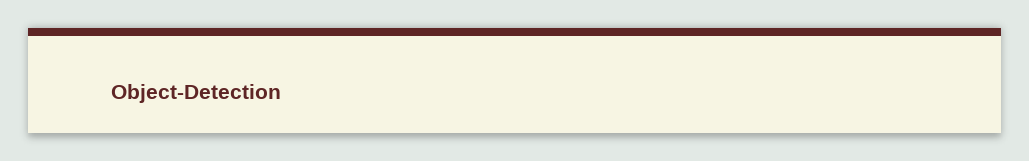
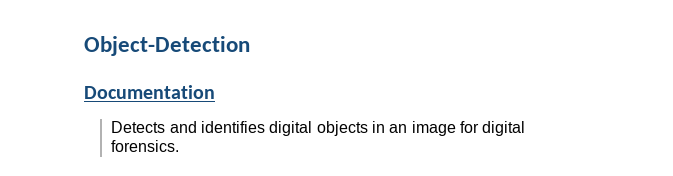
(281, 93) none -> [84,85,215,99] [111,121,526,136] [111,140,180,152] // Documentation // Detects and identifies digital objects in an image for digital forensics.

